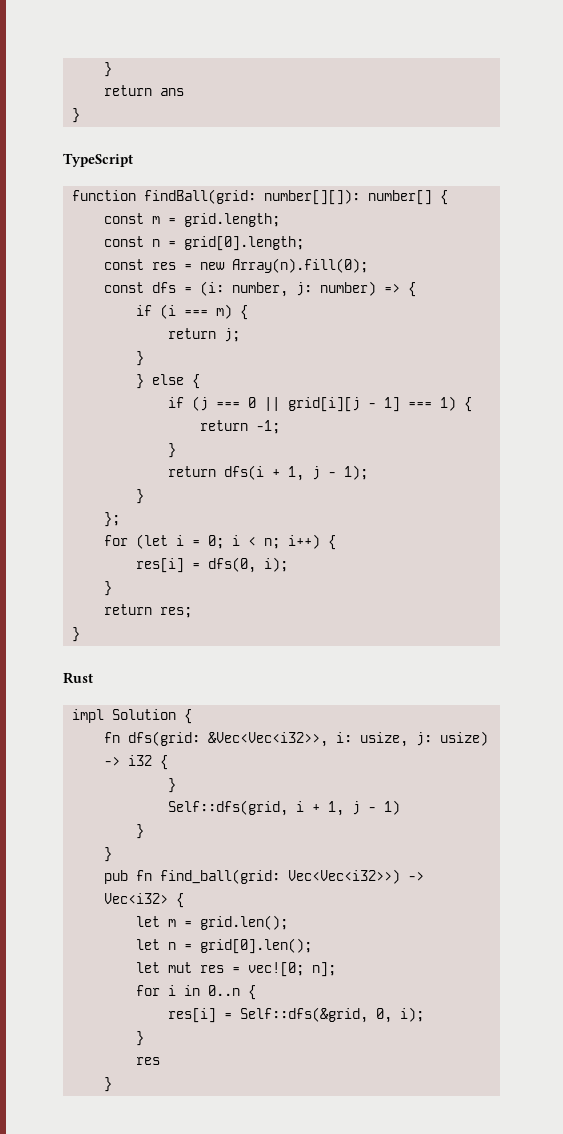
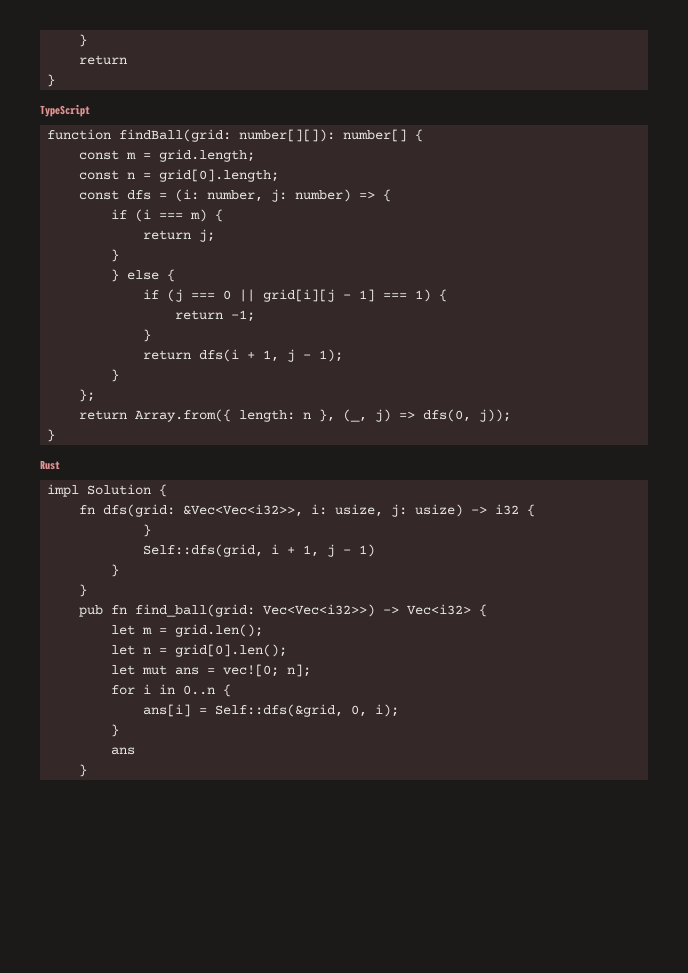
[103,62,112,77] [103,85,184,96] } // return ans -> [78,34,87,47] [78,55,127,65] } // return
[103,258,368,273] // const res = new Array(n).fill(0); -> (279, 175) none
[103,534,336,550] [135,557,288,573] [103,581,112,596] [103,604,192,618] for (let i = 0; i < n; i++) { // res[i] = dfs(0, i); // } // return res; -> [78,409,511,422] return Array.from({ length: n }, (_, j) => dfs(0, j));
[199,965,224,973] res -> [174,667,199,675] ans
[167,1008,216,1023] res[i] -> [142,704,191,717] ans[i]
[135,1057,160,1065] res -> [110,747,135,755] ans

